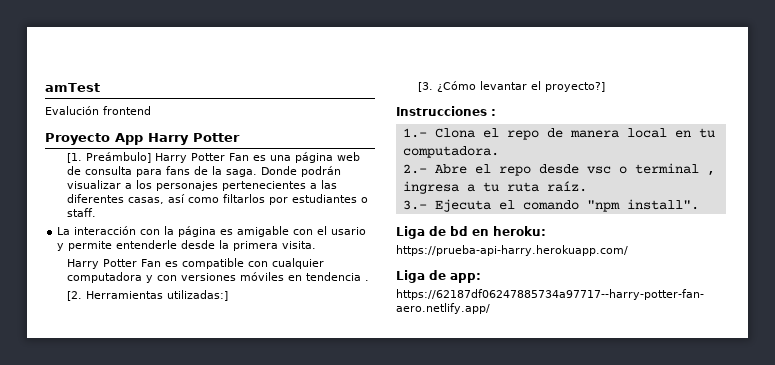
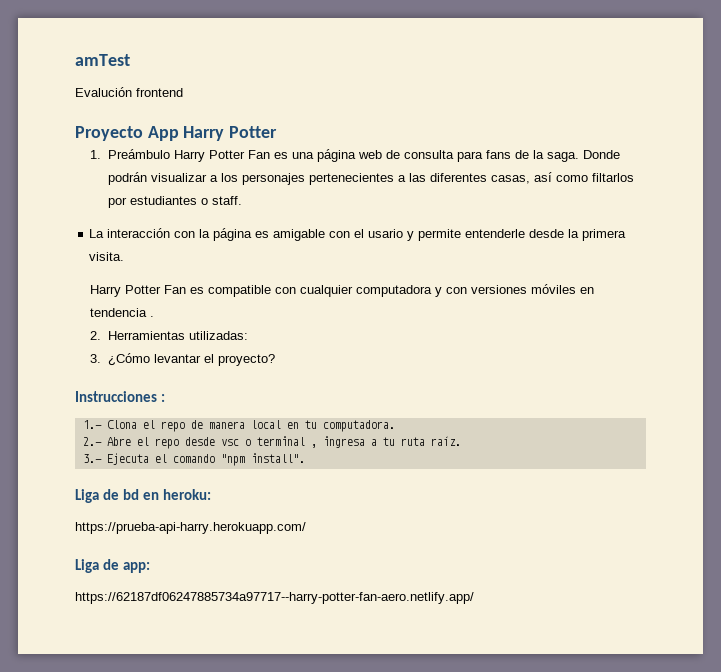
[66,152,151,163] [1. Preámbulo] -> [90,149,170,159] 1. Preámbulo
[66,290,228,301] [417,82,433,92] [2. Herramientas utilizadas:] // [3. -> [90,331,248,340] [90,354,102,363] 2. Herramientas utilizadas: // 3.
[544,82,605,92] proyecto?] -> [217,354,275,366] proyecto?

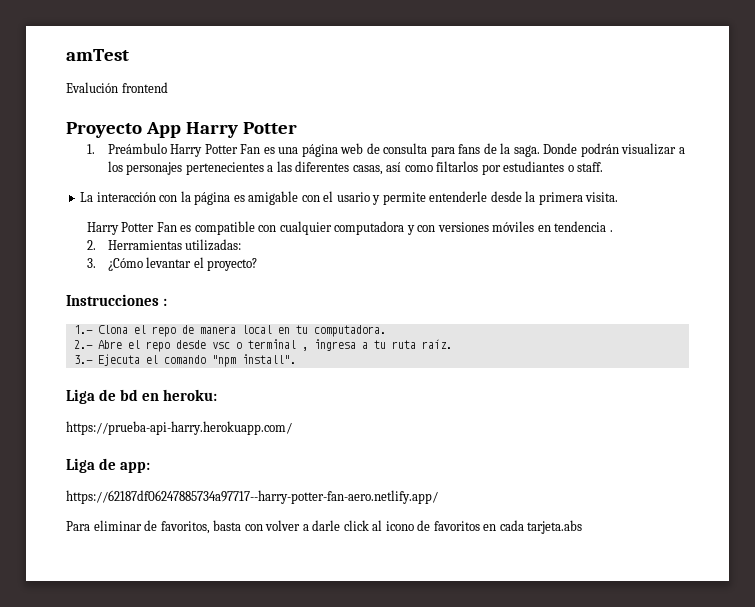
(474, 598) none -> [66,520,583,534] // Para eliminar de favoritos, basta con volver a darle click al icono de favoritos en cada tarjeta.abs

